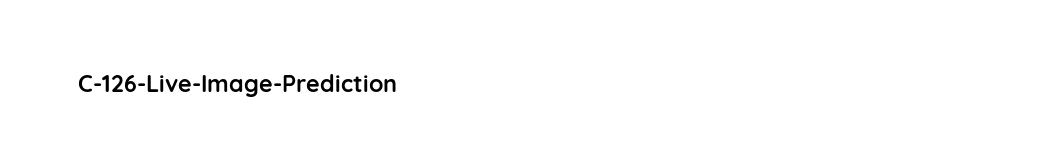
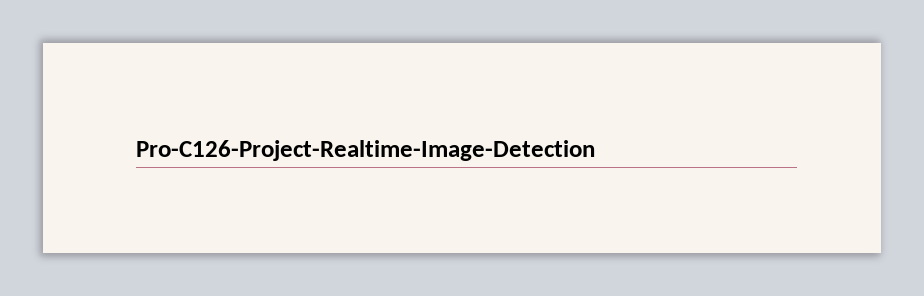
[78,74,397,97] C-126-Live-Image-Prediction -> [136,140,595,161] Pro-C126-Project-Realtime-Image-Detection

